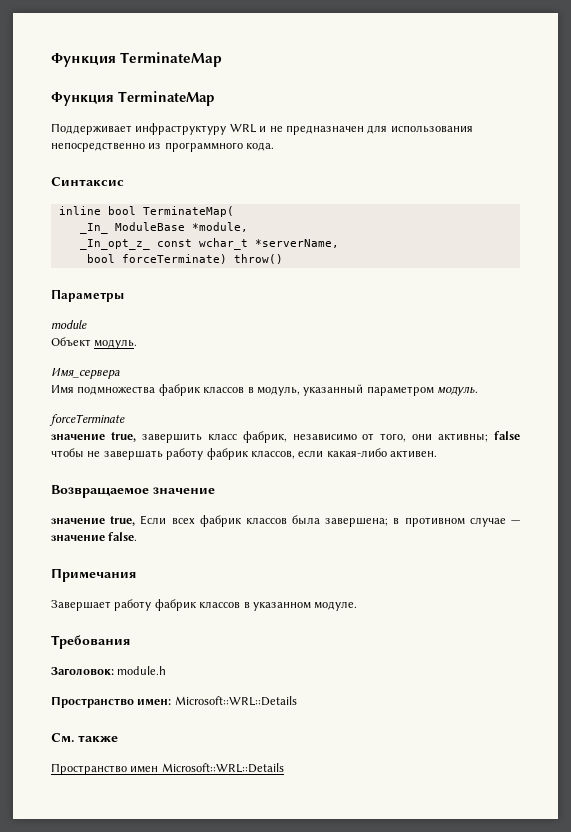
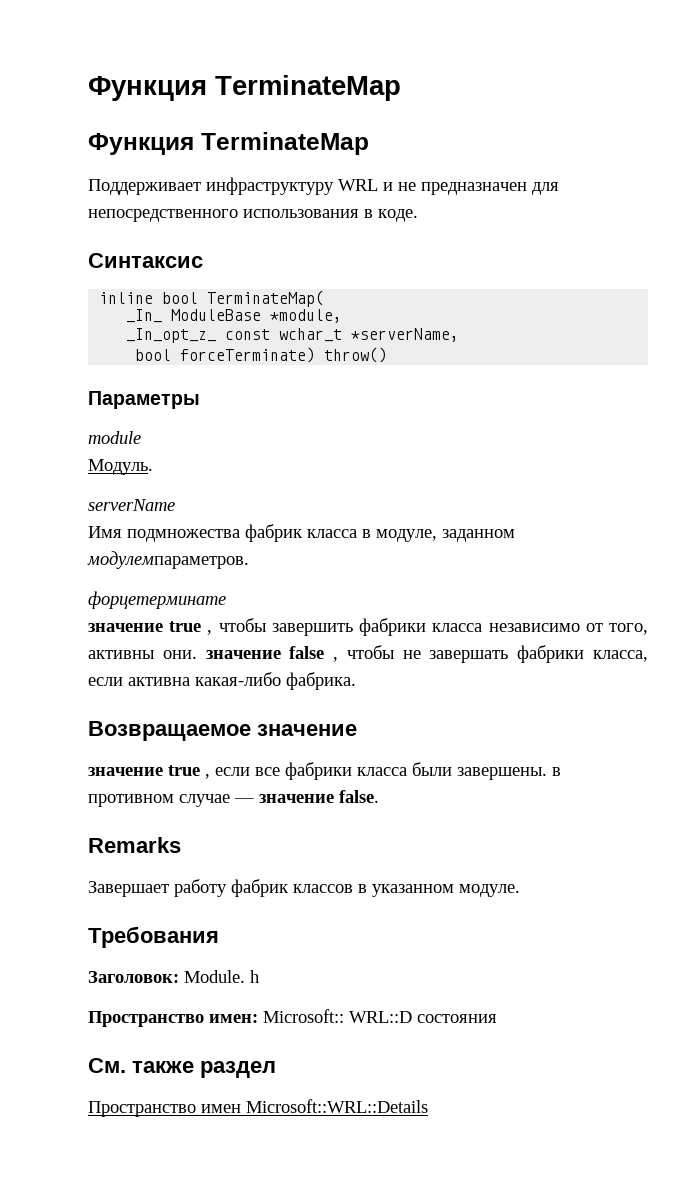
[390,125,473,133] [51,142,275,152] использования непосредственно из программного кода. -> [88,209,418,222] непосредственного использования в коде.
[51,337,138,349] [51,368,120,379] Объект модуль. // Имя_сервера -> [88,459,153,475] [88,499,175,511] Модуль. // serverName
[203,384,478,396] [49,414,125,426] [51,431,520,443] [51,448,437,460] [51,485,215,498] [51,515,389,527] классов в модуль, указанный параметром модуль. // forceTerminate // значение true, завершить класс фабрик, независимо от того, они активны; false чтобы не завершать работу фабрик классов, если какая-либо активен. // Возвращаемое значение // значение true, Если всех фабрик классов была завершена; -> [307,529,515,542] [87,551,249,569] [88,591,226,609] [88,618,648,636] [88,645,648,663] [88,672,356,690] [88,721,357,741] [88,762,547,780] класса в модуле, заданном модулемпараметров. // форцетерминате // значение true , чтобы завершить фабрики класса независимо от того, активны они. значение false , чтобы не завершать фабрики класса, если активна какая-либо фабрика. // Возвращаемое значение // значение true , если все фабрики класса были завершены.
[51,568,136,582] Примечания -> [88,837,181,853] Remarks
[117,666,167,675] module.h -> [184,970,259,983] Module. h
[174,696,297,706] Microsoft::WRL::Details -> [263,1009,497,1023] Microsoft:: WRL::D состояния
(118, 738) none -> [200,1061,276,1078] раздел

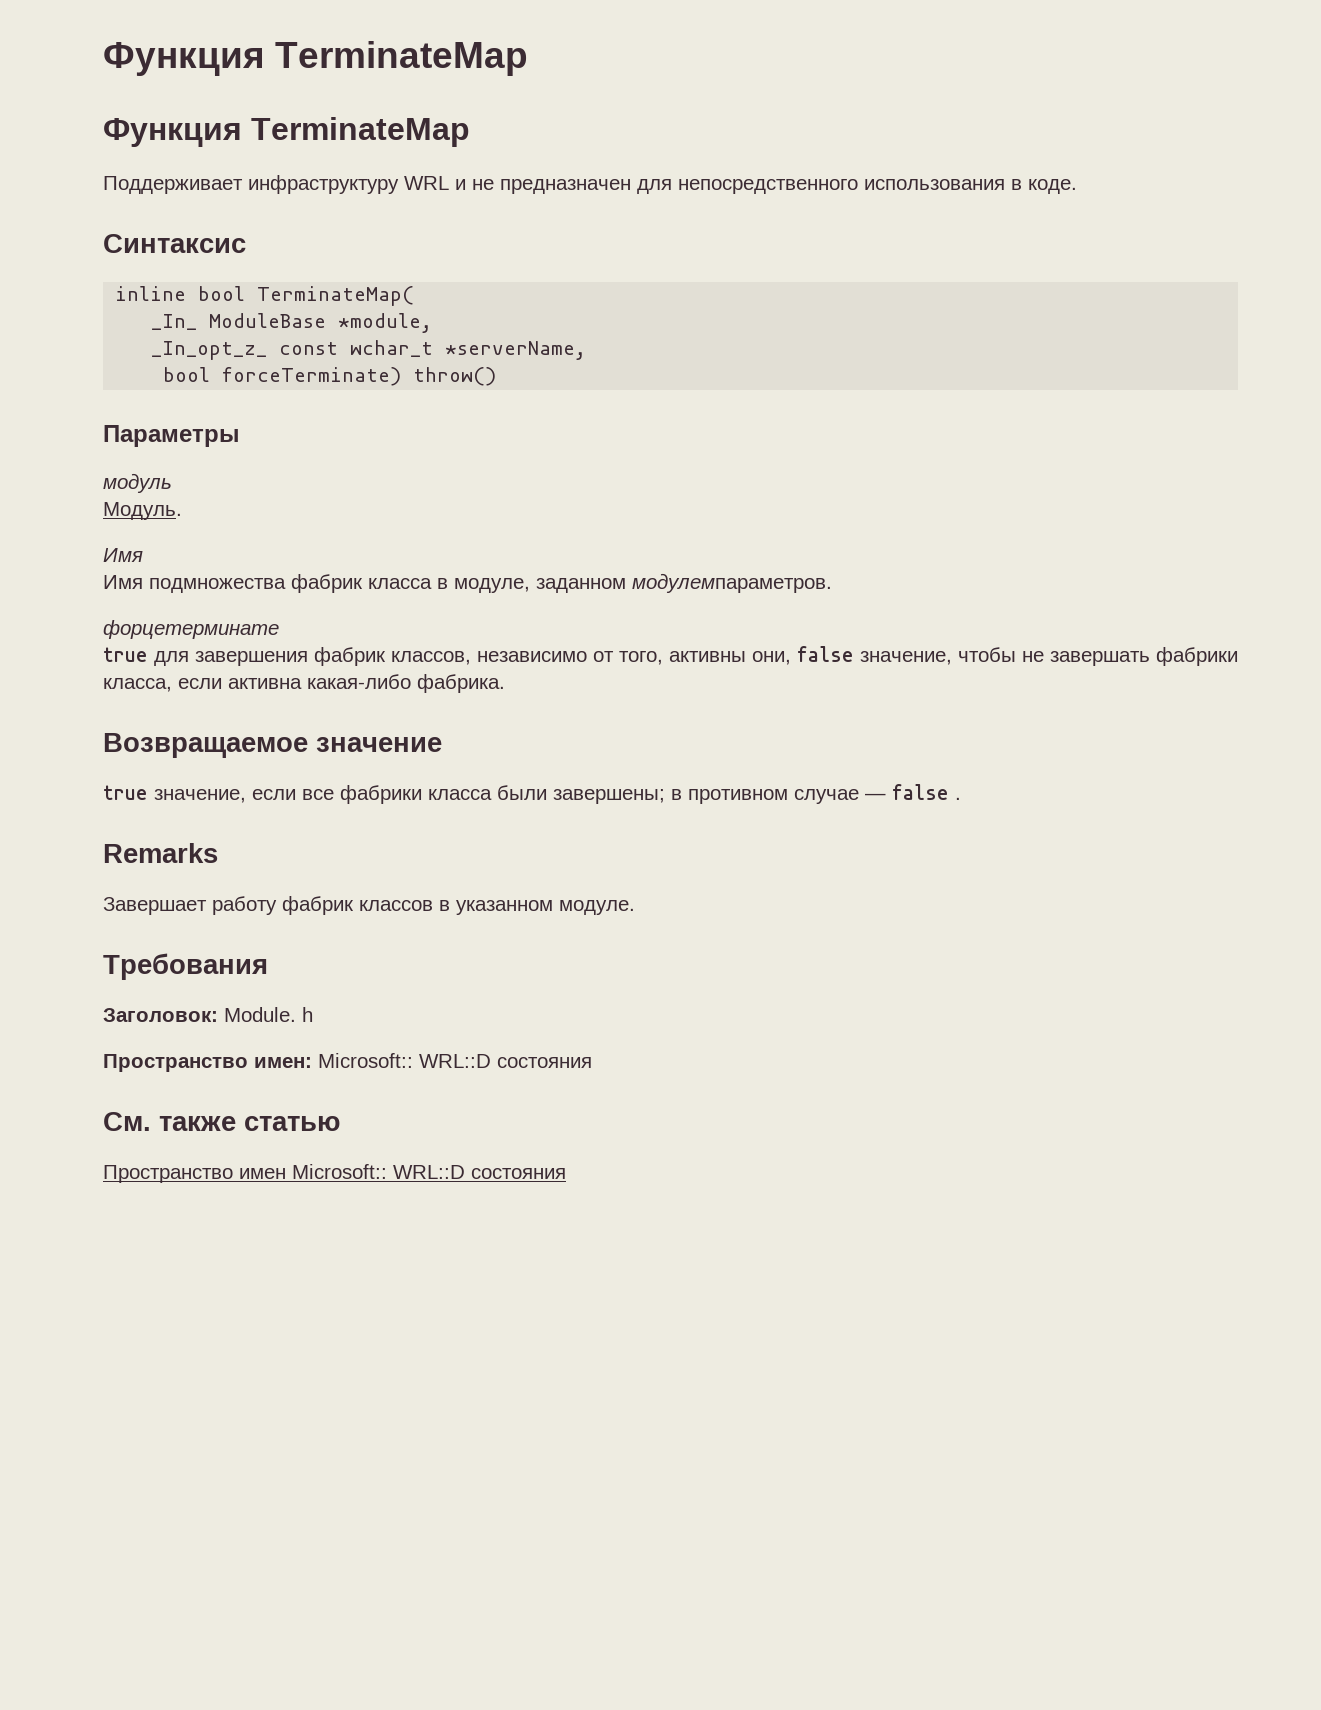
[88,431,141,444] module -> [103,473,172,493] модуль
[88,499,175,511] serverName -> [103,548,143,562] Имя
[88,618,648,636] [88,646,339,662] значение true , чтобы завершить фабрики класса независимо от того, активны они. значение false , -> [103,646,952,666] true для завершения фабрик классов, независимо от того, активны они, false значение,
[88,765,210,779] значение true , -> [103,785,246,803] true значение,
[457,767,547,780] завершены. -> [553,789,665,804] завершены;
[259,790,379,803] значение false. -> [892,784,961,800] false .
[200,1061,276,1078] раздел -> [244,1116,340,1131] статью
[246,1099,428,1113] Microsoft::WRL::Details -> [292,1164,566,1179] Microsoft:: WRL::D состояния

